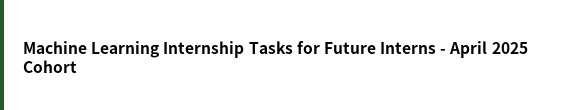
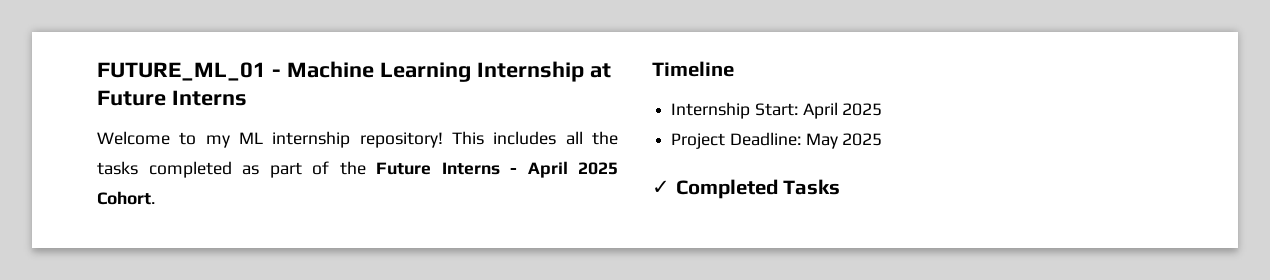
(23, 47) none -> [97,62,281,81] FUTURE_ML_01 -
[248,41,320,54] Tasks for -> [589,63,611,78] [97,90,247,106] [97,131,618,148] [97,161,366,178] at Future Interns // Welcome to my ML internship repository! This includes all the tasks completed as part of the
[23,60,77,73] Cohort -> [97,191,155,205] [652,61,734,77] [671,102,883,119] [671,132,883,149] [652,179,841,199] Cohort. // Timeline // Internship Start: April 2025 // Project Deadline: May 2025 // ✓ Completed Tasks

